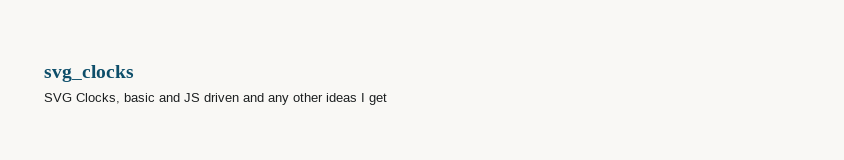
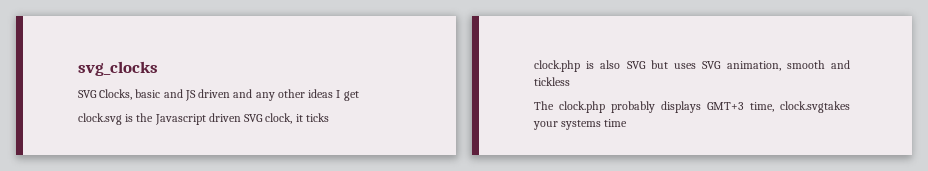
(387, 99) none -> [78,113,329,125] [534,60,850,72] [534,77,570,86] [534,101,850,113] [533,119,628,130] // clock.svg is the Javascript driven SVG clock, it ticks // clock.php is also SVG but uses SVG animation, smooth and tickless // The clock.php probably displays GMT+3 time, clock.svgtakes your systems time

